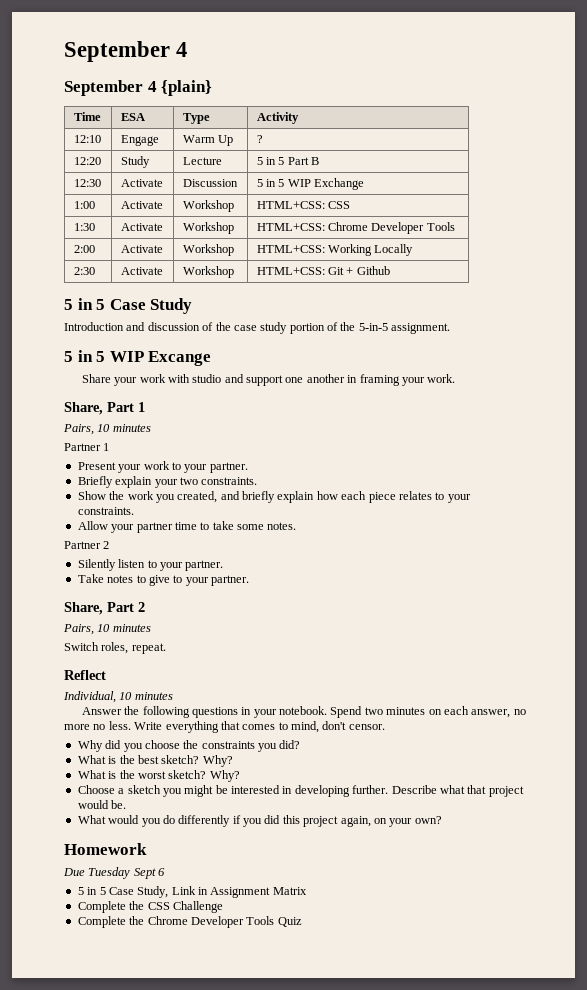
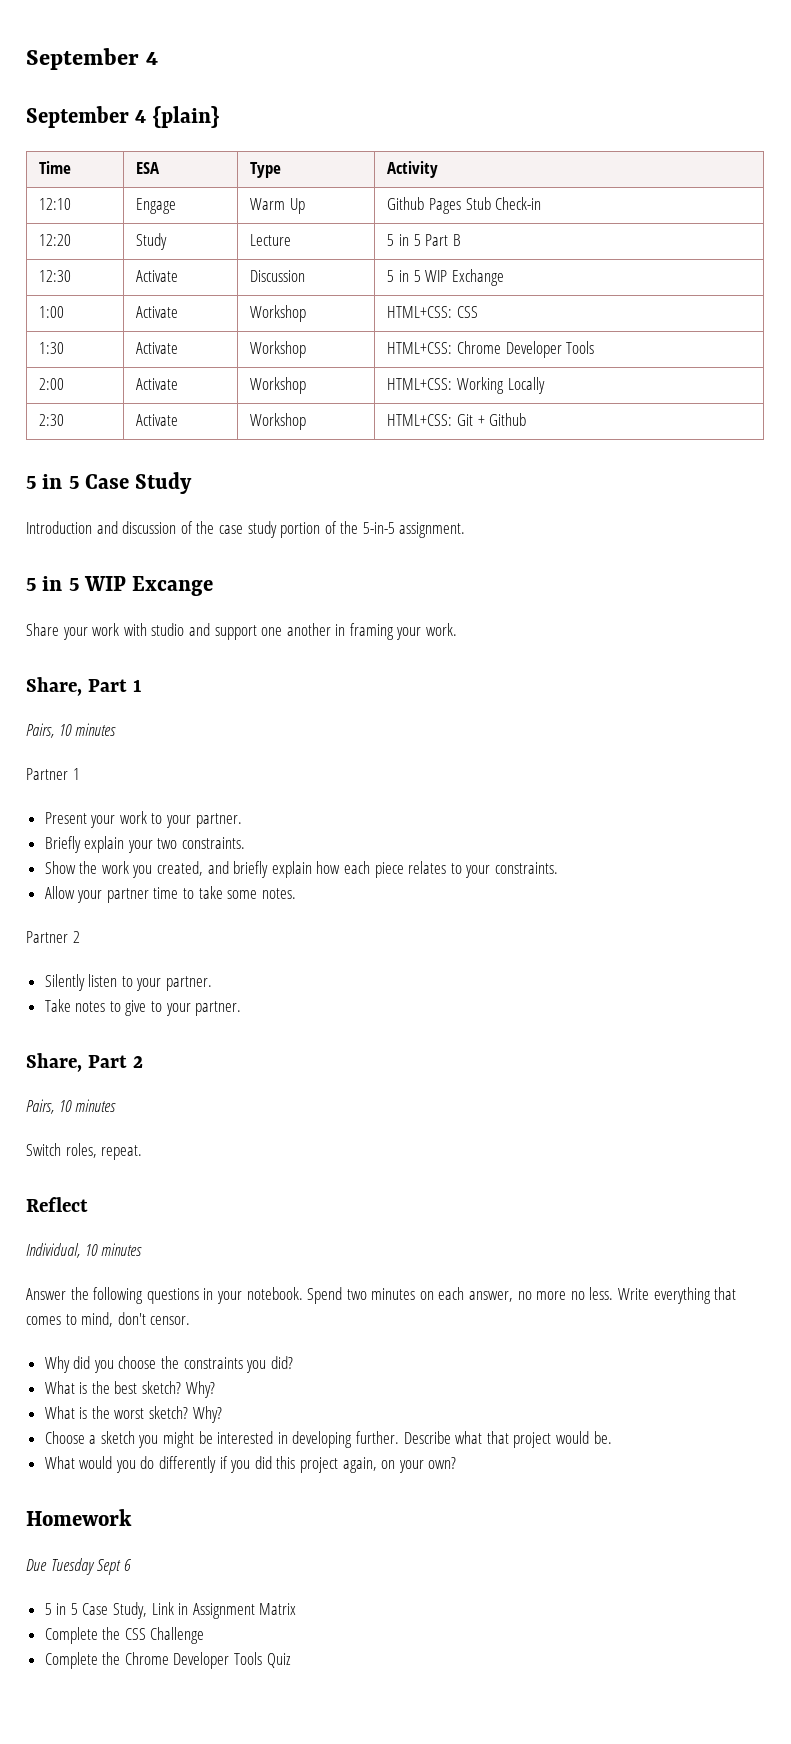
[256,135,263,143] ? -> [387,197,542,214] Github Pages Stub Check-in

